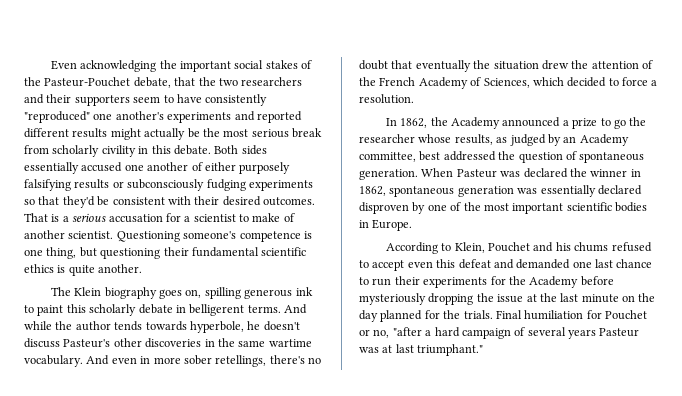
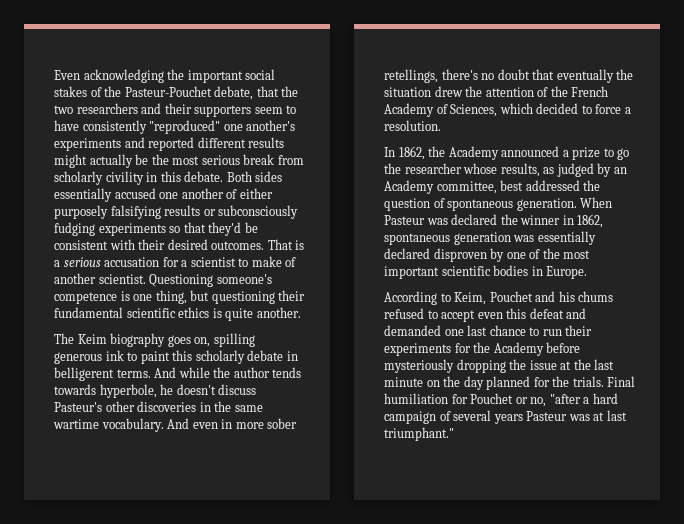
[74,287,102,296] Klein -> [77,334,107,344] Keim
[454,242,485,253] Klein, -> [454,292,487,305] Keim,

